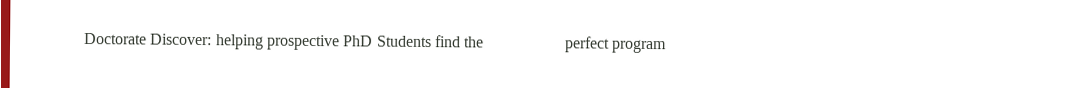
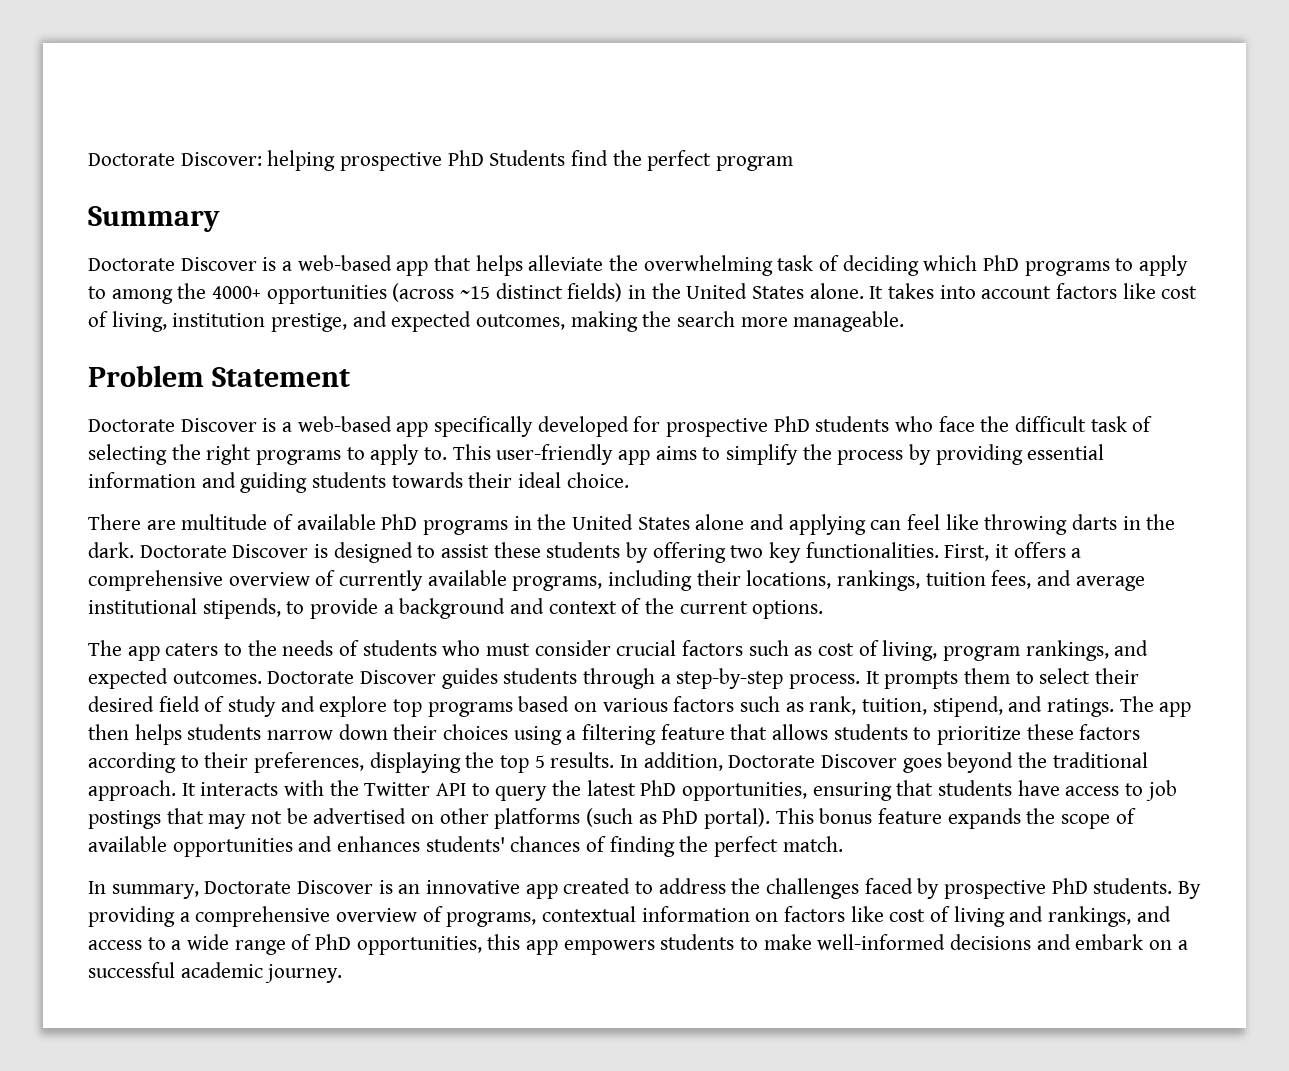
(668, 46) none -> [88,206,220,232] [88,255,1189,276] [88,283,1198,304] [88,311,905,332] [88,365,351,387] [88,416,1153,437] [88,444,1105,465] [88,472,629,493] [88,514,1176,535] [88,542,1082,563] [88,570,1145,591] [88,598,824,619] [88,640,1149,661] [88,668,1140,689] [88,696,1192,717] [88,724,1141,745] [88,752,1148,773] [88,780,1177,801] [88,808,1136,829] [88,836,843,857] [88,878,1202,899] [88,906,1171,927] [88,934,1188,955] [88,962,343,983] // Summary // Doctorate Discover is a web-based app that helps alleviate the overwhelming task of deciding which PhD programs to apply to among the 4000+ opportunities (across ~15 distinct fields) in the United States alone. It takes into account factors like cost of living, institution prestige, and expected outcomes, making the search more manageable. // Problem Statement // Doctorate Discover is a web-based app specifically developed for prospective PhD students who face the difficult task of selecting the right programs to apply to. This user-friendly app aims to simplify the process by providing essential information and guiding students towards their ideal choice. // There are multitude of available PhD programs in the United States alone and applying can feel like throwing darts in the dark. Doctorate Discover is designed to assist these students by offering two key functionalities. First, it offers a comprehensive overview of currently available programs, including their locations, rankings, tuition fees, and average institutional stipends, to provide a background and context of the current options. // The app caters to the needs of students who must consider crucial factors such as cost of living, program rankings, and expected outcomes. Doctorate Discover guides students through a step-by-step process. It prompts them to select their desired field of study and explore top programs based on various factors such as rank, tuition, stipend, and ratings. The app then helps students narrow down their choices using a filtering feature that allows students to prioritize these factors according to their preferences, displaying the top 5 results. In addition, Doctorate Discover goes beyond the traditional approach. It interacts with the Twitter API to query the latest PhD opportunities, ensuring that students have access to job postings that may not be advertised on other platforms (such as PhD portal). This bonus feature expands the scope of available opportunities and enhances students' chances of finding the perfect match. // In summary, Doctorate Discover is an innovative app created to address the challenges faced by prospective PhD students. By providing a comprehensive overview of programs, contextual information on factors like cost of living and rankings, and access to a wide range of PhD opportunities, this app empowers students to make well-informed decisions and embark on a successful academic journey.

